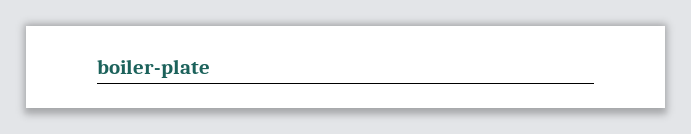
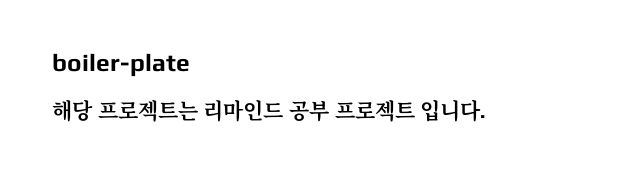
(210, 68) none -> [52,99,486,122] // 해당 프로젝트는 리마인드 공부 프로젝트 입니다.

